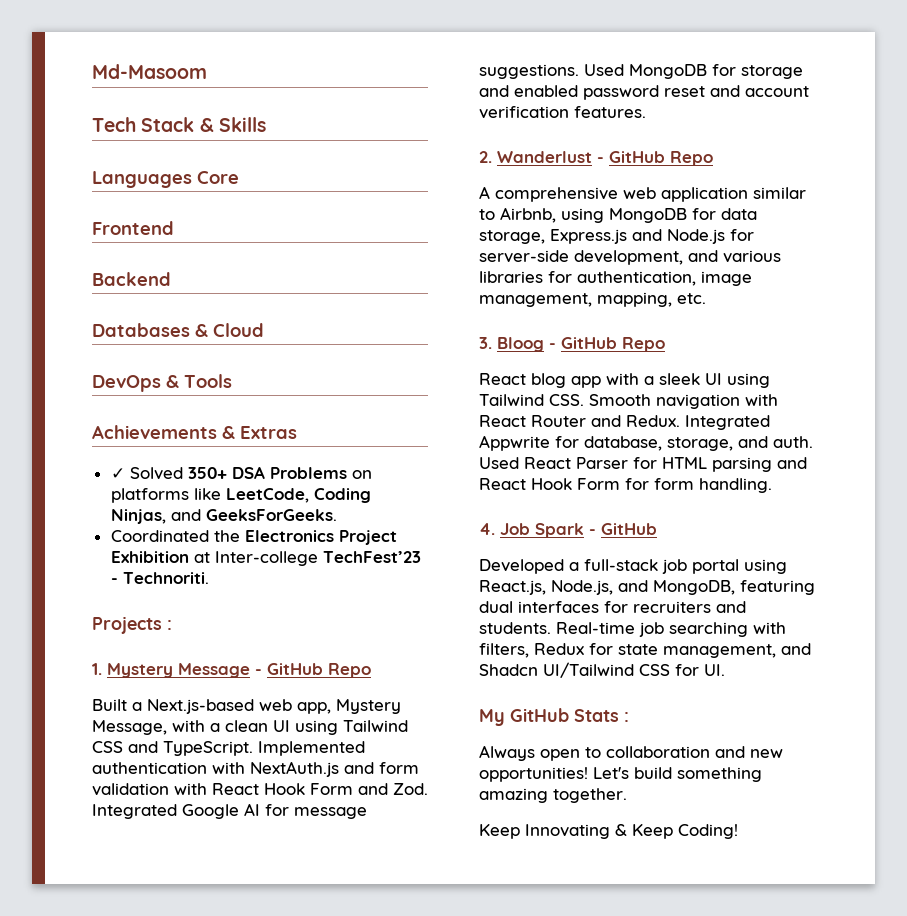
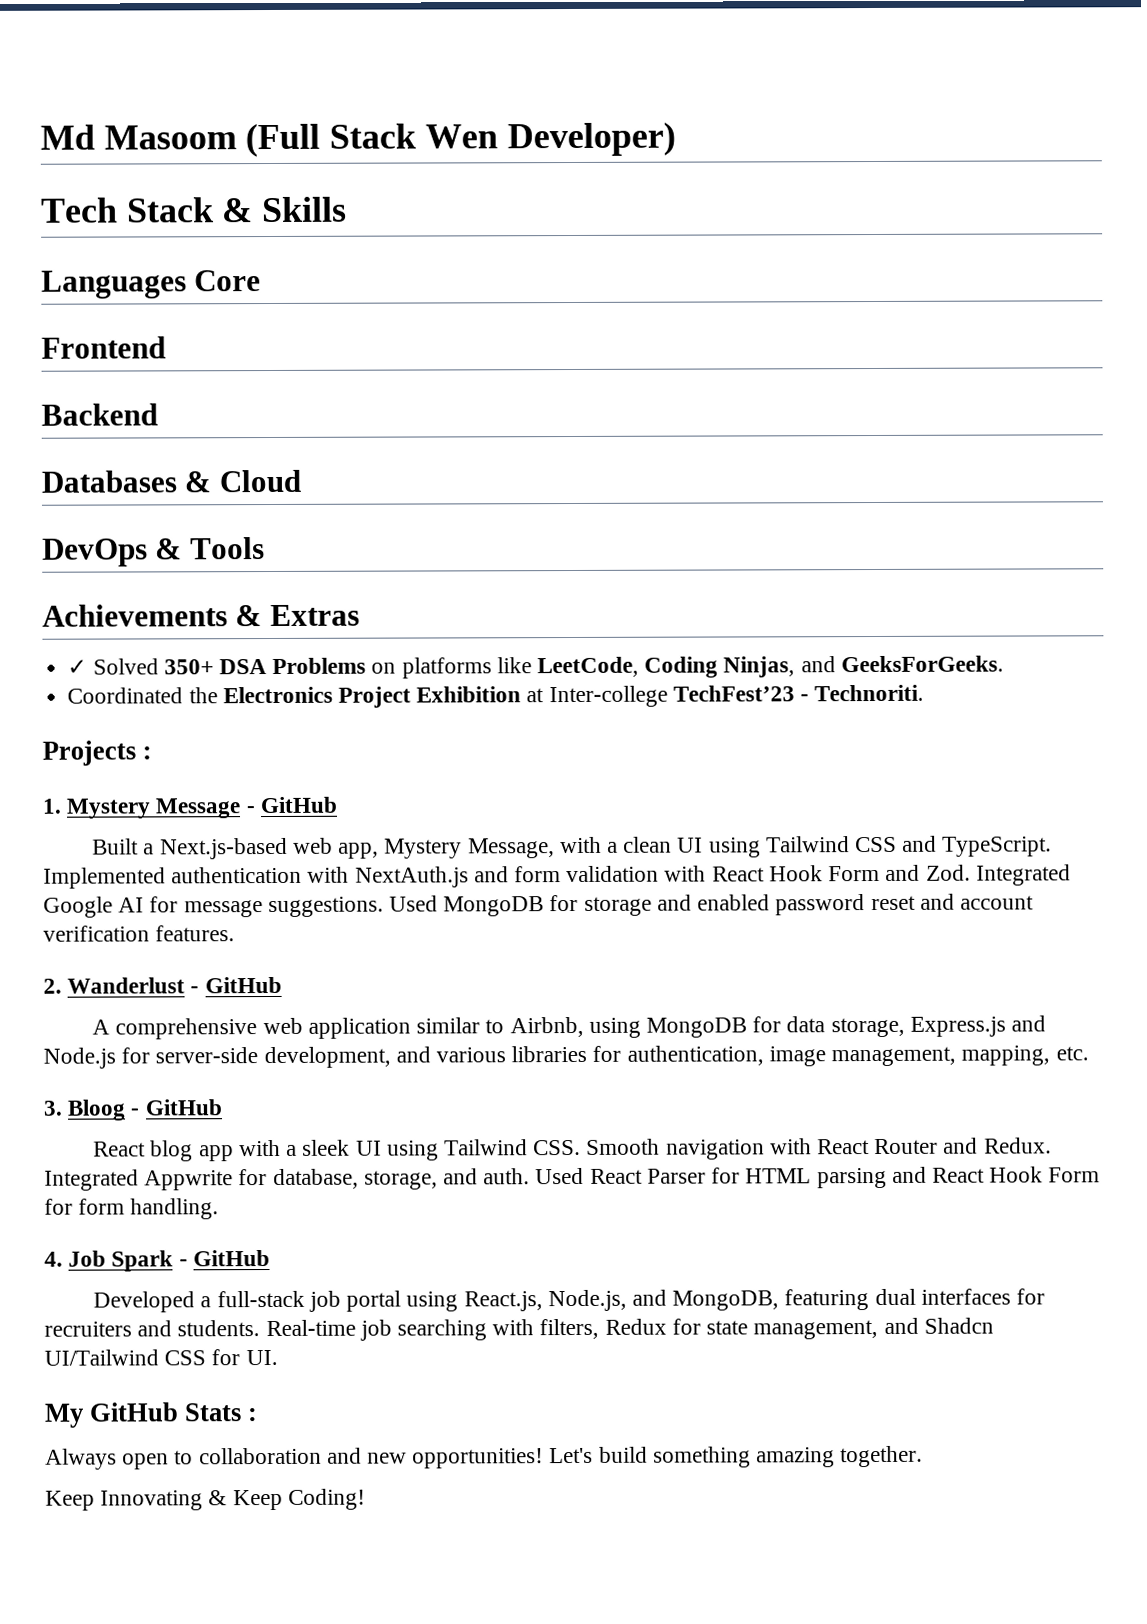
[92,64,207,79] Md-Masoom -> [40,122,676,158] Md Masoom (Full Stack Wen Developer)
[328,663,371,678] Repo -> (338, 805) none
[670,151,713,166] Repo -> (282, 985) none
[622,337,665,352] Repo -> (223, 1107) none

